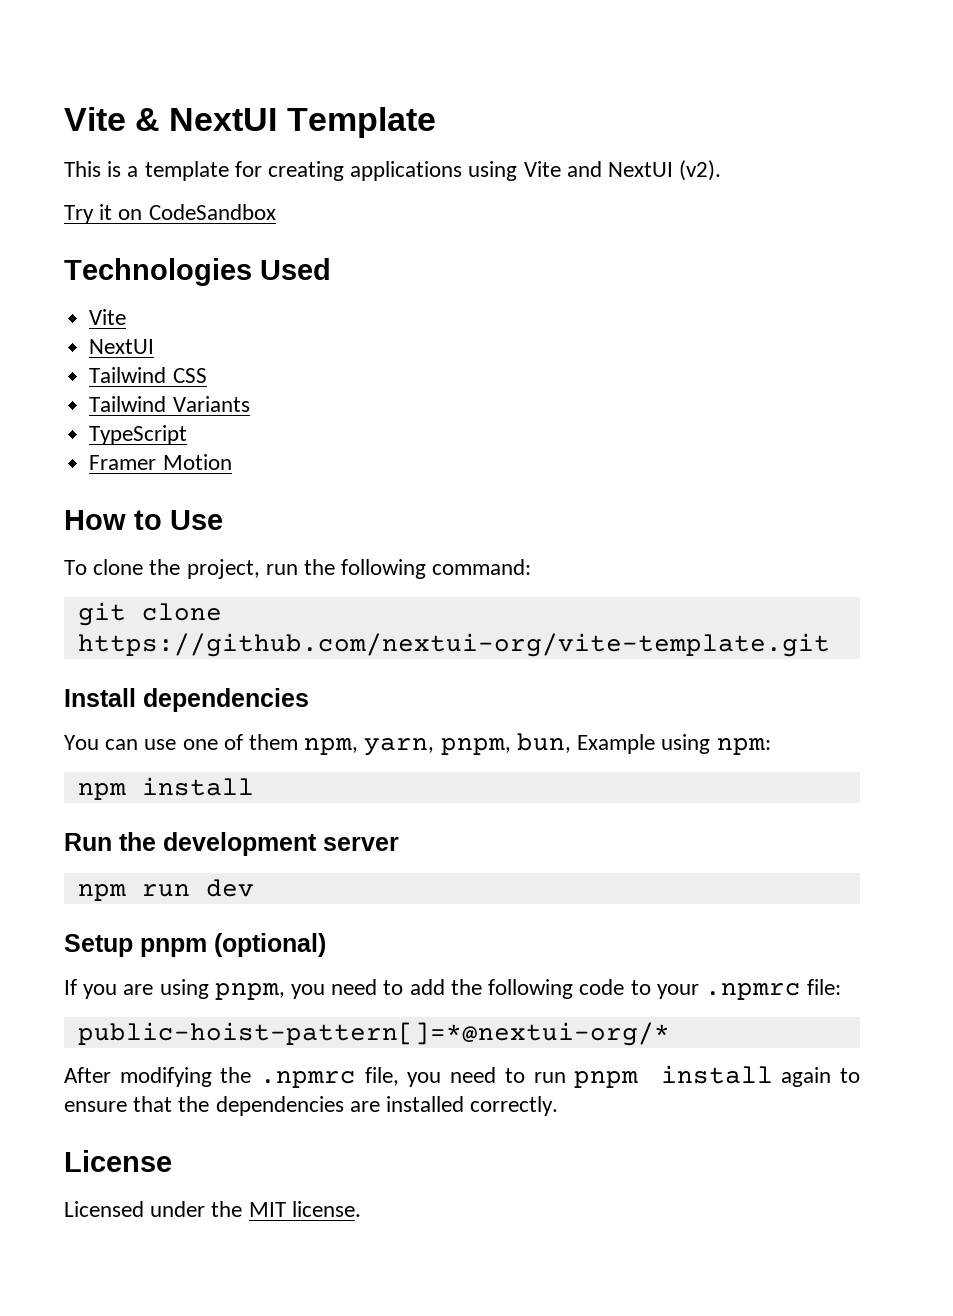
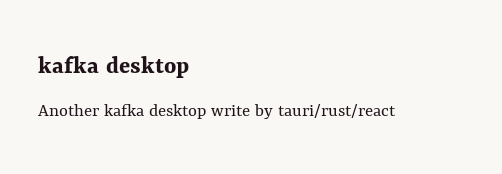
[64,107,436,138] [64,160,722,181] [64,204,276,224] [64,258,331,286] [89,309,127,325] [89,339,155,354] [89,367,207,383] [89,396,250,412] [89,425,188,445] [89,454,232,470] [64,510,223,530] [64,559,532,579] [77,602,222,626] [77,633,830,657] [64,688,309,712] [64,733,771,756] [77,777,254,800] [64,832,399,856] [77,879,254,901] [64,933,326,957] [64,979,842,1000] [77,1022,670,1046] [64,1065,861,1088] [64,1096,559,1116] [64,1150,172,1172] [64,1201,361,1217] Vite & NextUI Template // This is a template for creating applications using Vite and NextUI (v2). // Try it on CodeSandbox // Technologies Used // Vite // NextUI // Tailwind CSS // Tailwind Variants // TypeScript // Framer Motion // How to Use // To clone the project, run the following command: // git clone https://github.com/nextui-org/vite-template.git // Install dependencies // You can use one of them npm, yarn, pnpm, bun, Example using npm: // npm install // Run the development server // npm run dev // Setup pnpm (optional) // If you are using pnpm, you need to add the following code to your .npmrc file: // public-hoist-pattern[]=*@nextui-org/* // After modifying the .npmrc file, you need to run pnpm install again to ensure that the dependencies are installed correctly. // License // Licensed under the MIT license. -> [38,56,190,78] [38,104,396,119] kafka desktop // Another kafka desktop write by tauri/rust/react

